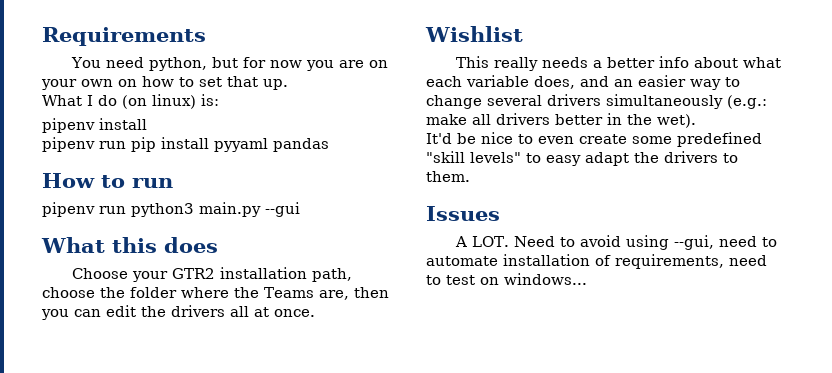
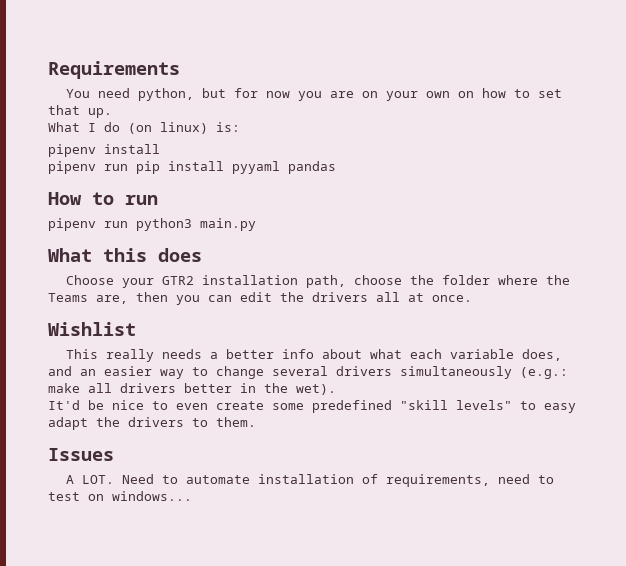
[265,202,300,217] --gui -> (256, 224) none
[580,235,778,250] avoid using --gui, need to -> (179, 479) none

